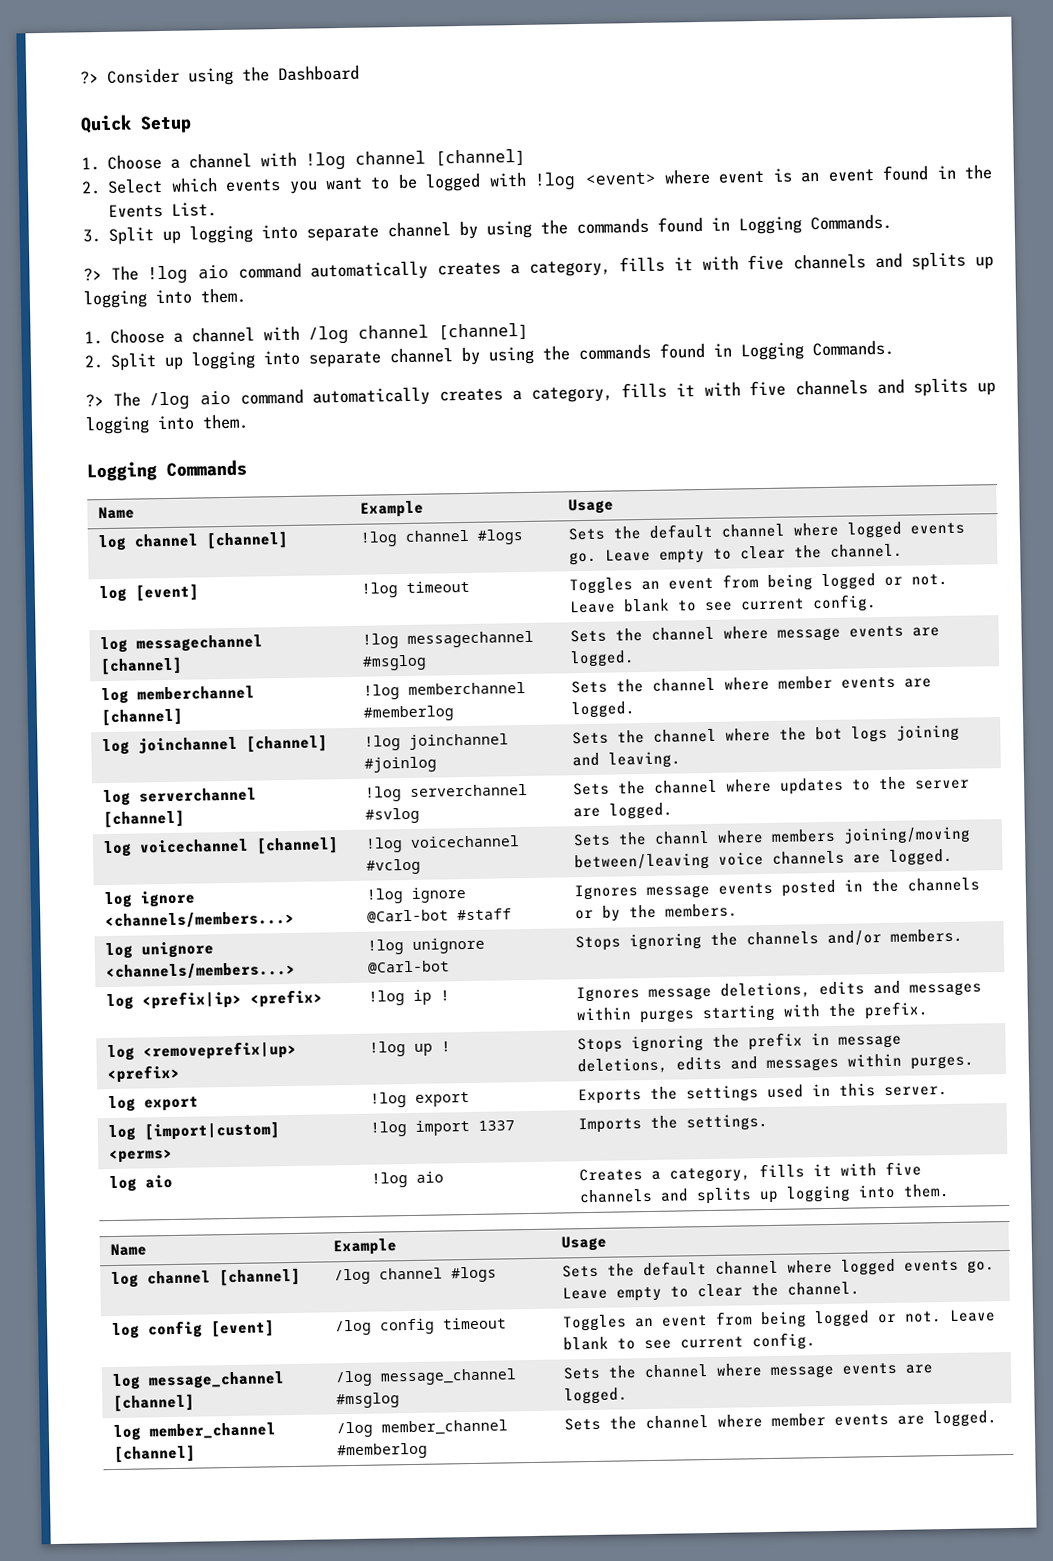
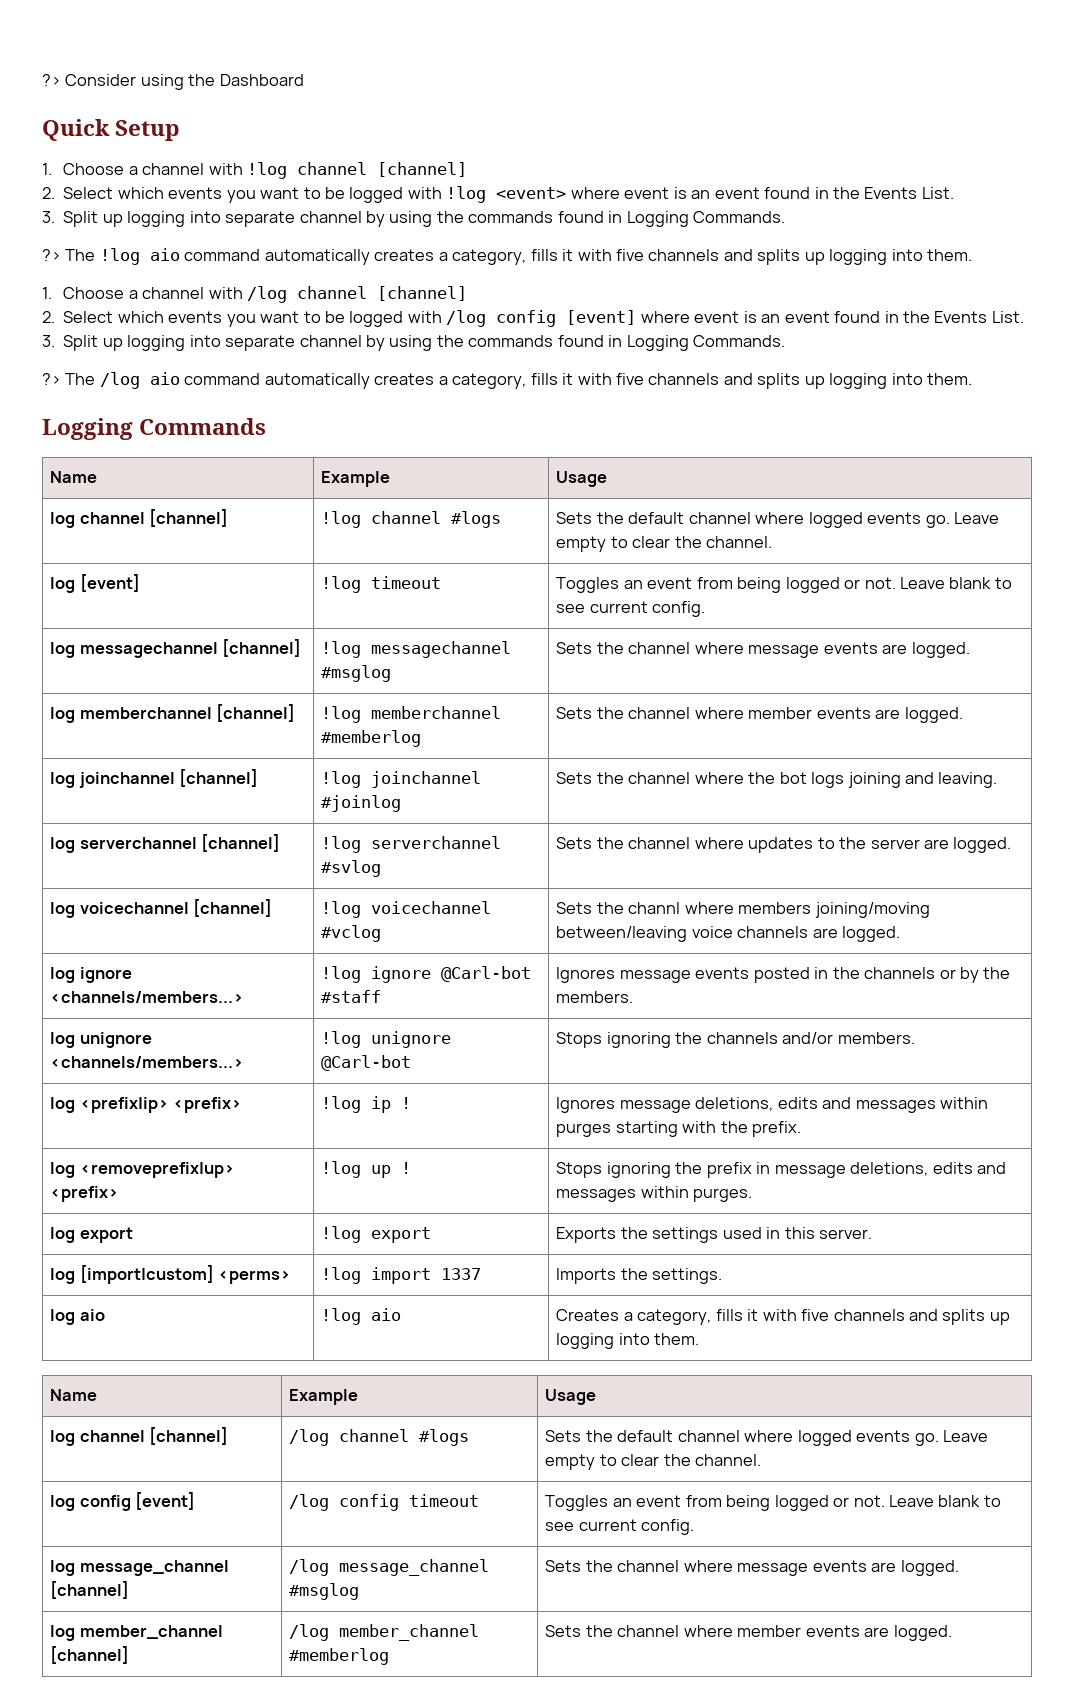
(104, 362) none -> [63,310,1024,327] [42,335,55,347] Select which events you want to be logged with /log config [event] where event is an event found in the Events List. // 3.

